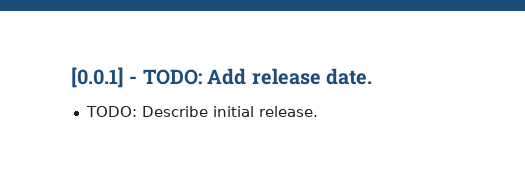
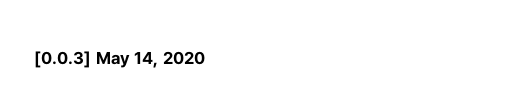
[71,67,372,88] [85,106,318,117] [0.0.1] - TODO: Add release date. // TODO: Describe initial release. -> [34,51,205,68] [0.0.3] May 14, 2020

